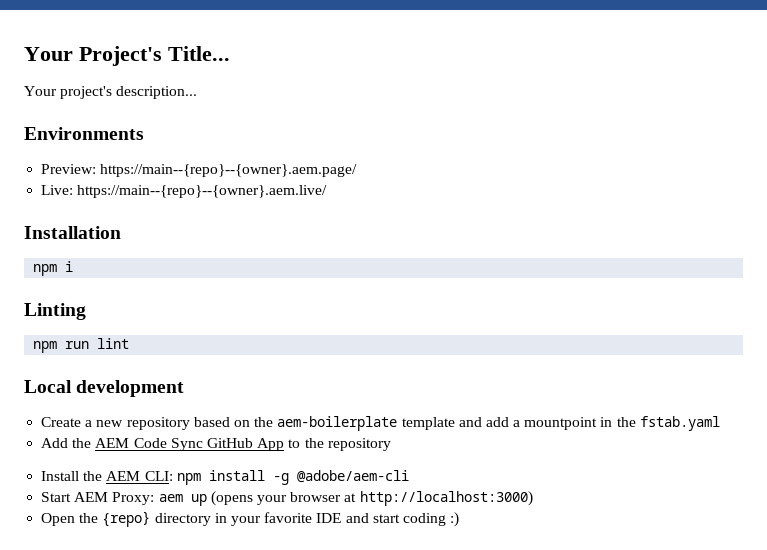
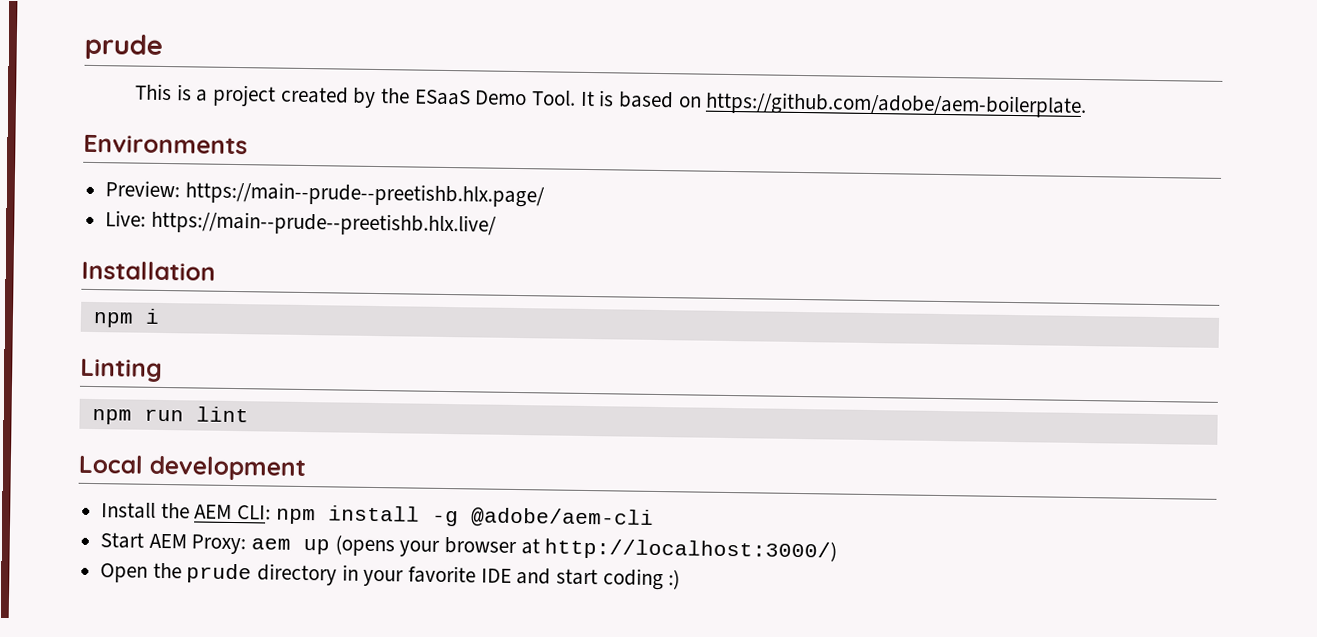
[24,46,230,66] [24,86,198,99] Your Project's Title... // Your project's description... -> [84,33,163,60] [134,83,1088,119] prude // This is a project created by the ESaaS Demo Tool. It is based on https://github.com/adobe/aem-boilerplate.
[100,164,358,177] https://main--{repo}--{owner}.aem.page/ -> [184,181,545,208] https://main--prude--preetishb.hlx.page/
[77,185,328,198] https://main--{repo}--{owner}.aem.live/ -> [150,210,497,237] https://main--prude--preetishb.hlx.live/
[41,416,720,431] [41,438,391,451] // Create a new repository based on the aem-boilerplate template and add a mountpoint in the fstab.yaml // Add the AEM Code Sync GitHub App to the repository -> (306, 468) none
[359,491,533,506] http://localhost:3000) -> [544,537,838,562] http://localhost:3000/)
[102,511,151,527] {repo} -> [186,563,253,584] prude

